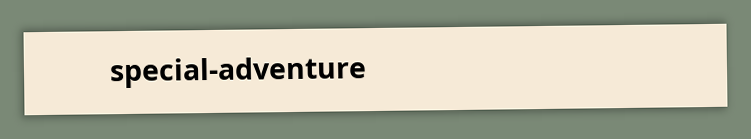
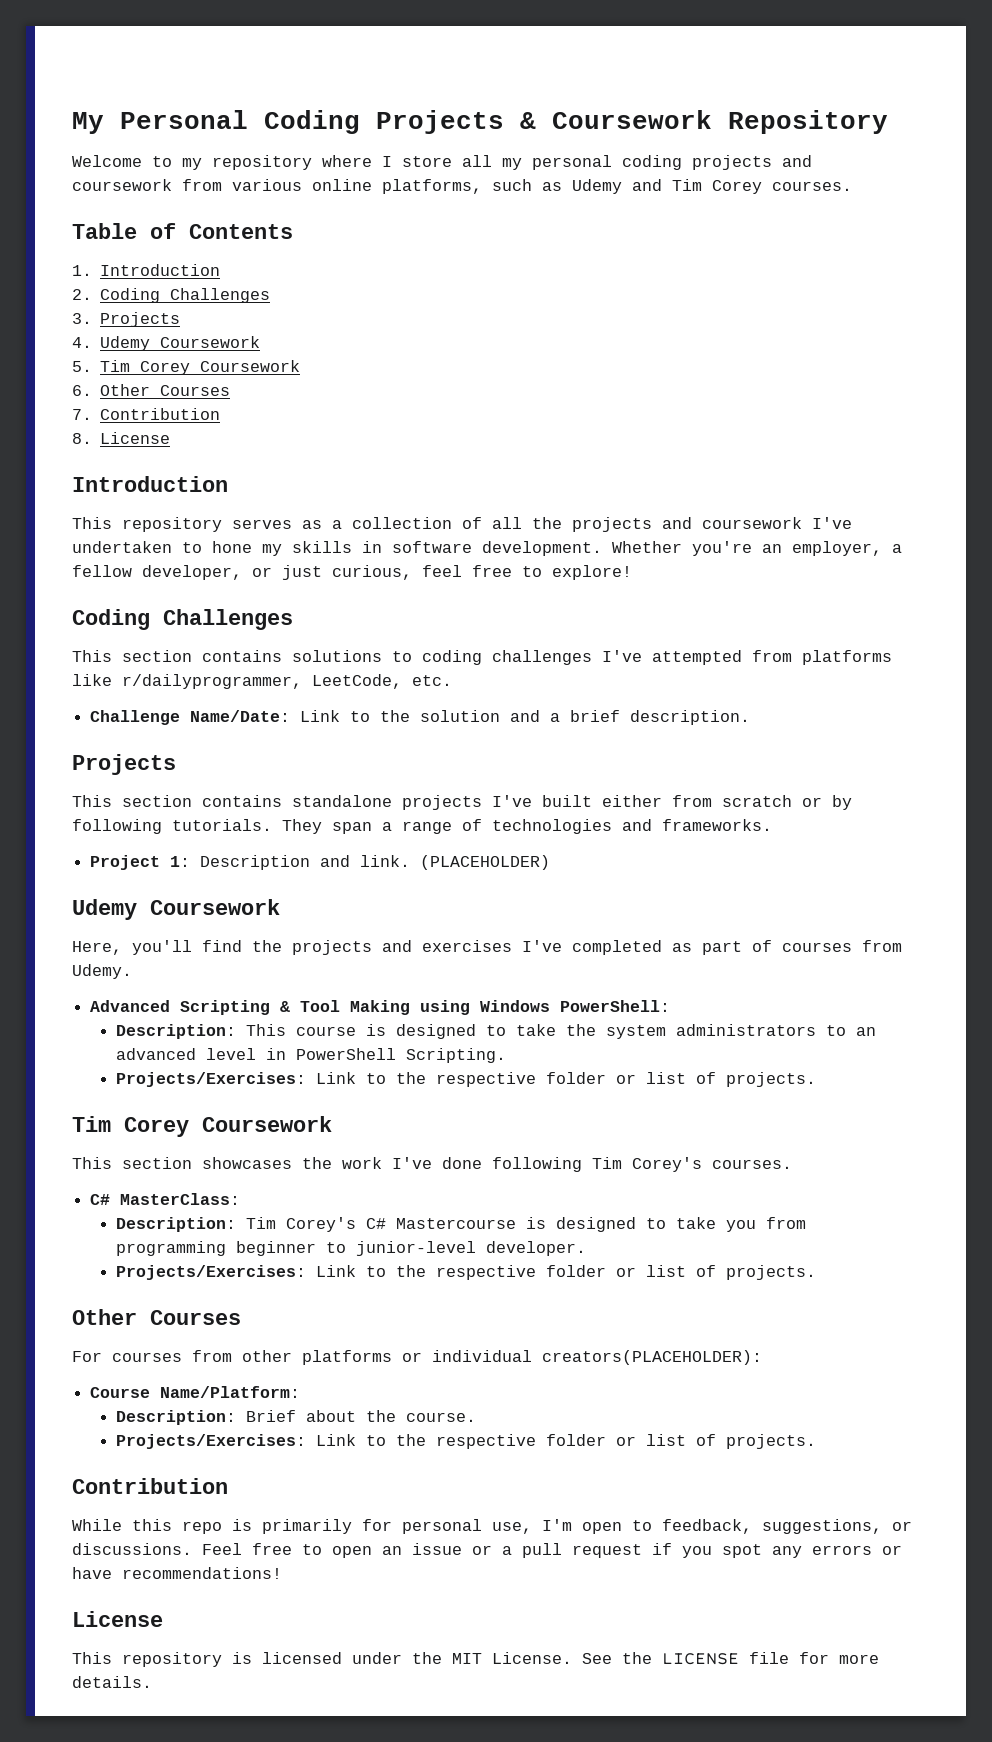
[109,56,367,89] special-adventure -> [72,110,888,134] [72,155,812,170] [72,179,852,194] [72,223,293,239] [72,264,221,276] [72,288,271,303] [72,312,181,327] [72,336,261,351] [72,360,301,375] [72,384,231,396] [72,408,221,420] [72,432,171,444] [72,476,228,492] [72,517,852,532] [72,541,902,556] [72,565,632,580] [72,609,293,630] [72,650,892,665] [72,674,452,689] [90,710,751,725] [72,754,176,775] [72,795,852,810] [72,819,772,834] [90,855,551,870] [72,899,280,920] [72,940,902,955] [72,964,132,979] [90,1000,671,1015] [115,1024,876,1039] [115,1048,506,1063] [115,1072,816,1087] [72,1116,332,1137] [72,1157,792,1172] [90,1193,241,1205] [115,1217,806,1232] [115,1241,586,1256] [115,1265,816,1280] [72,1309,241,1325] [72,1350,762,1365] [90,1386,301,1398] [115,1410,476,1425] [115,1434,816,1449] [72,1478,228,1494] [72,1519,912,1534] [72,1543,902,1558] [72,1567,282,1579] [72,1611,163,1627] [72,1652,879,1667] [72,1676,152,1688] My Personal Coding Projects & Coursework Repository // Welcome to my repository where I store all my personal coding projects and coursework from various online platforms, such as Udemy and Tim Corey courses. // Table of Contents // 1. Introduction // 2. Coding Challenges // 3. Projects // 4. Udemy Coursework // 5. Tim Corey Coursework // 6. Other Courses // 7. Contribution // 8. License // Introduction // This repository serves as a collection of all the projects and coursework I've undertaken to hone my skills in software development. Whether you're an employer, a fellow developer, or just curious, feel free to explore! // Coding Challenges // This section contains solutions to coding challenges I've attempted from platforms like r/dailyprogrammer, LeetCode, etc. // Challenge Name/Date: Link to the solution and a brief description. // Projects // This section contains standalone projects I've built either from scratch or by following tutorials. They span a range of technologies and frameworks. // Project 1: Description and link. (PLACEHOLDER) // Udemy Coursework // Here, you'll find the projects and exercises I've completed as part of courses from Udemy. // Advanced Scripting & Tool Making using Windows PowerShell: // Description: This course is designed to take the system administrators to an advanced level in PowerShell Scripting. // Projects/Exercises: Link to the respective folder or list of projects. // Tim Corey Coursework // This section showcases the work I've done following Tim Corey's courses. // C# MasterClass: // Description: Tim Corey's C# Mastercourse is designed to take you from programming beginner to junior-level developer. // Projects/Exercises: Link to the respective folder or list of projects. // Other Courses // For courses from other platforms or individual creators(PLACEHOLDER): // Course Name/Platform: // Description: Brief about the course. // Projects/Exercises: Link to the respective folder or list of projects. // Contribution // While this repo is primarily for personal use, I'm open to feedback, suggestions, or discussions. Feel free to open an issue or a pull request if you spot any errors or have recommendations! // License // This repository is licensed under the MIT License. See the LICENSE file for more details.

